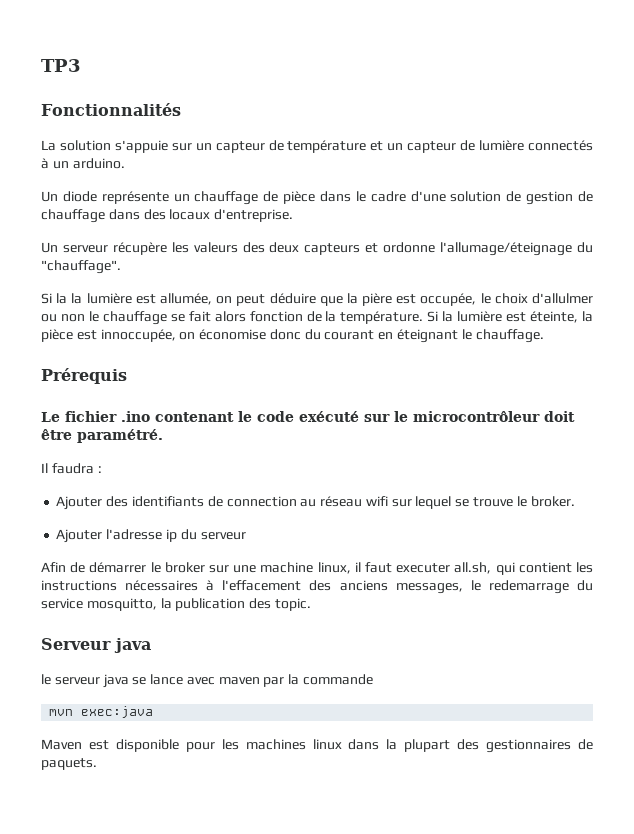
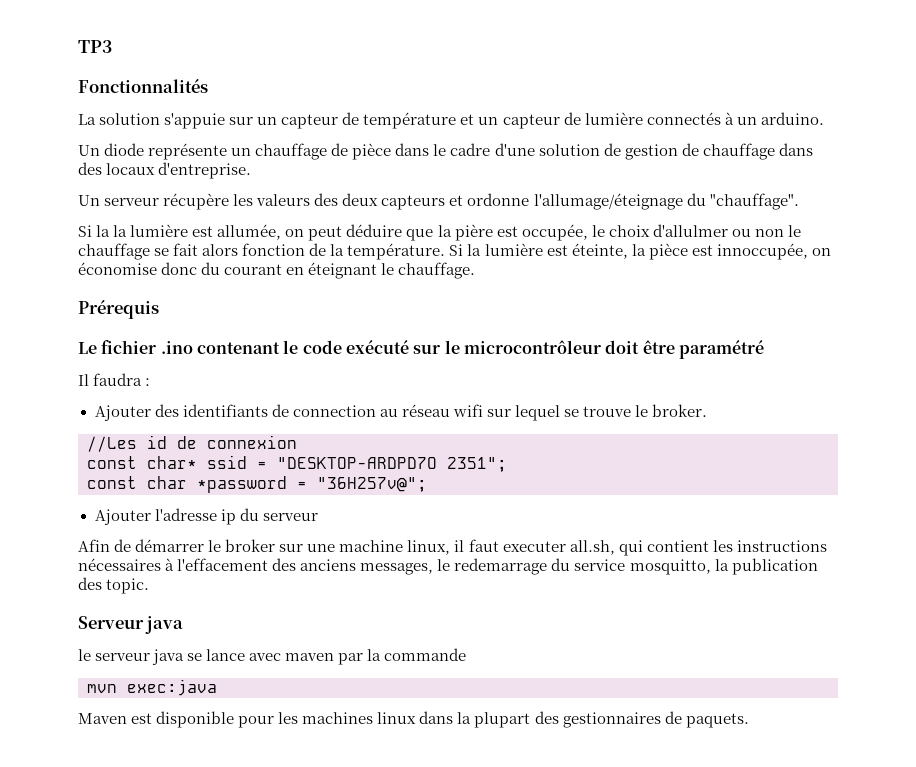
[77,429,163,443] paramétré. -> [678,340,764,359] paramétré
(575, 501) none -> [87,435,297,452] [87,455,507,472] [87,476,427,493] // //Les id de connexion // const char* ssid = "DESKTOP-ARDPD7O 2351"; // const char *password = "36H257v@";

